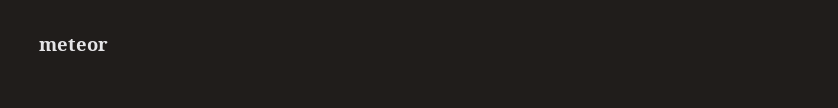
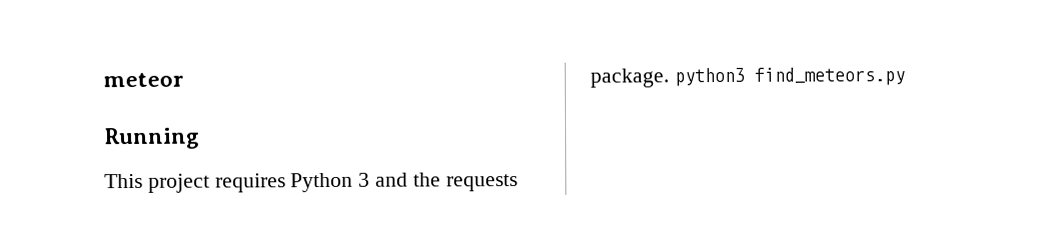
(108, 45) none -> [104,127,200,150] [104,172,518,193] [590,67,905,88] // Running // This project requires Python 3 and the requests package. python3 find_meteors.py

